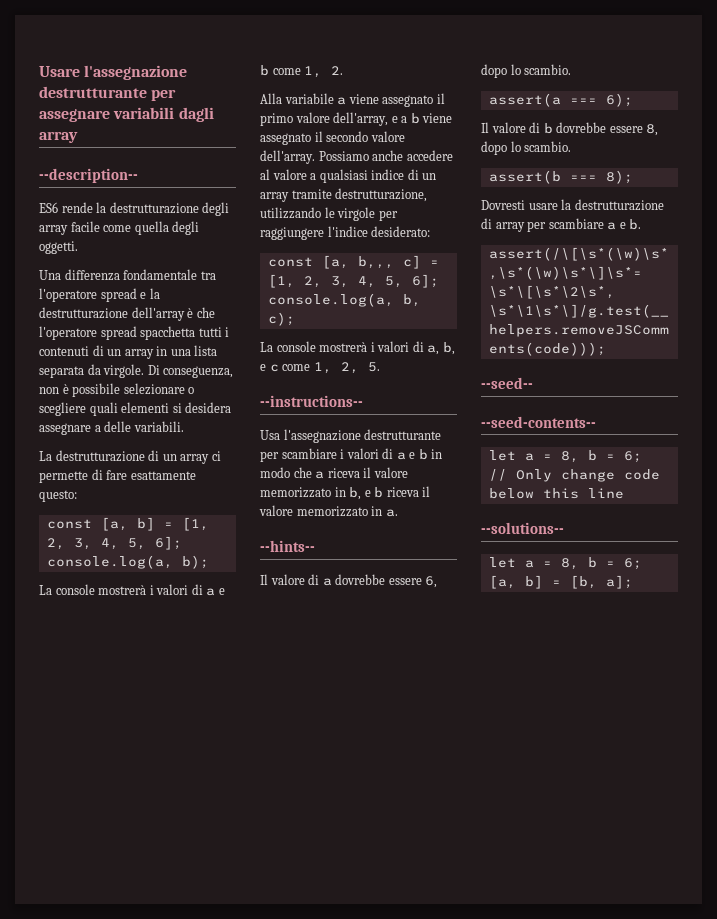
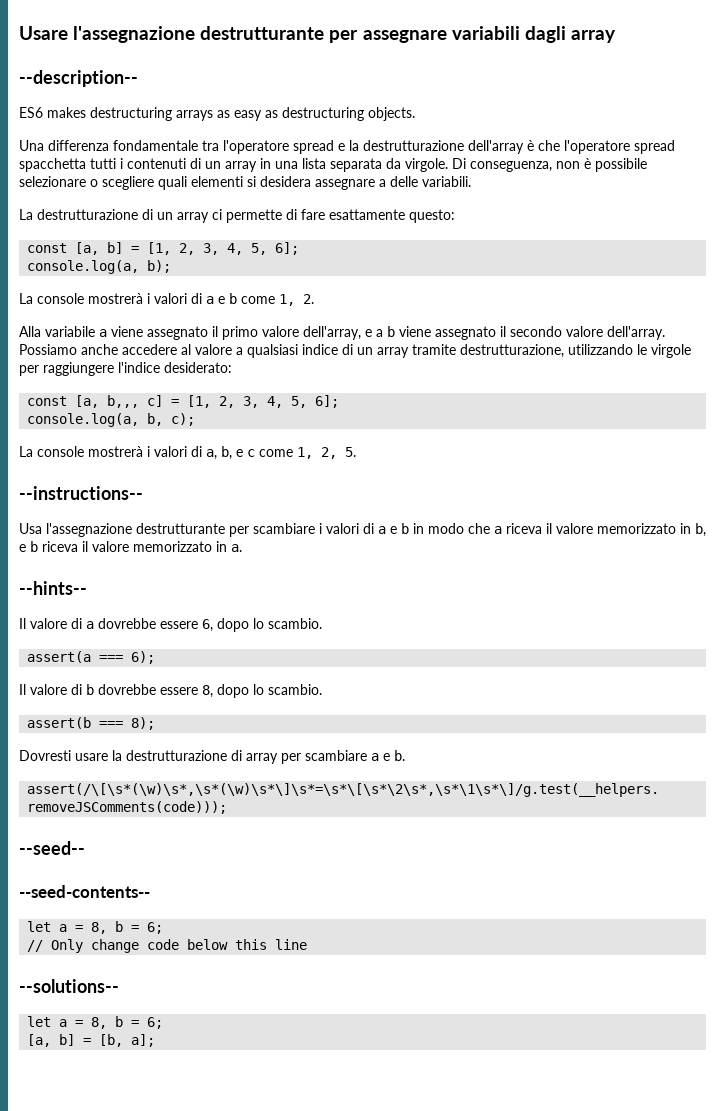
[61,202,230,216] [39,221,200,235] [39,241,78,254] rende la destrutturazione degli array facile come quella degli oggetti. -> [47,107,415,121] makes destructuring arrays as easy as destructuring objects.

